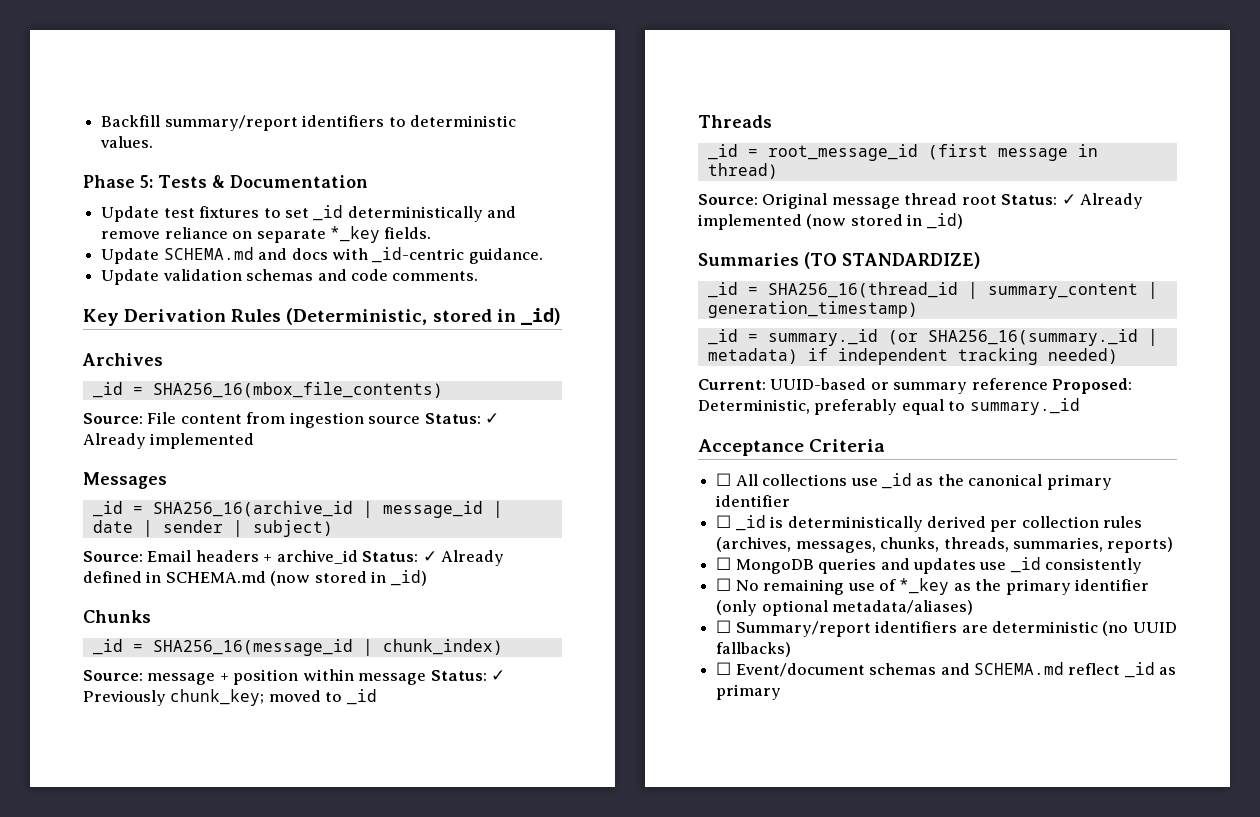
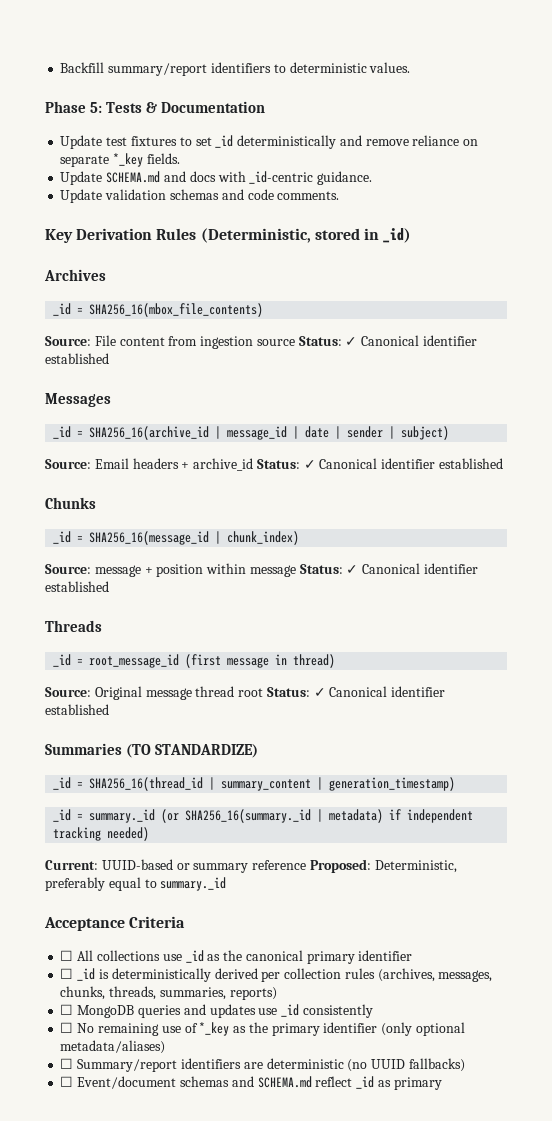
[83,433,255,449] Already implemented -> [361,335,478,346] [45,353,109,364] Canonical identifier established
[441,550,505,566] [83,570,427,586] Already defined in SCHEMA.md (now stored in _id) -> [319,458,504,469] Canonical identifier established
[83,689,377,706] Previously chunk_key; moved to _id -> [362,563,479,574] [45,581,109,592] Canonical identifier established
[1080,193,1144,209] [698,213,963,230] Already implemented (now stored in _id) -> [329,686,446,697] [45,704,109,715] Canonical identifier established

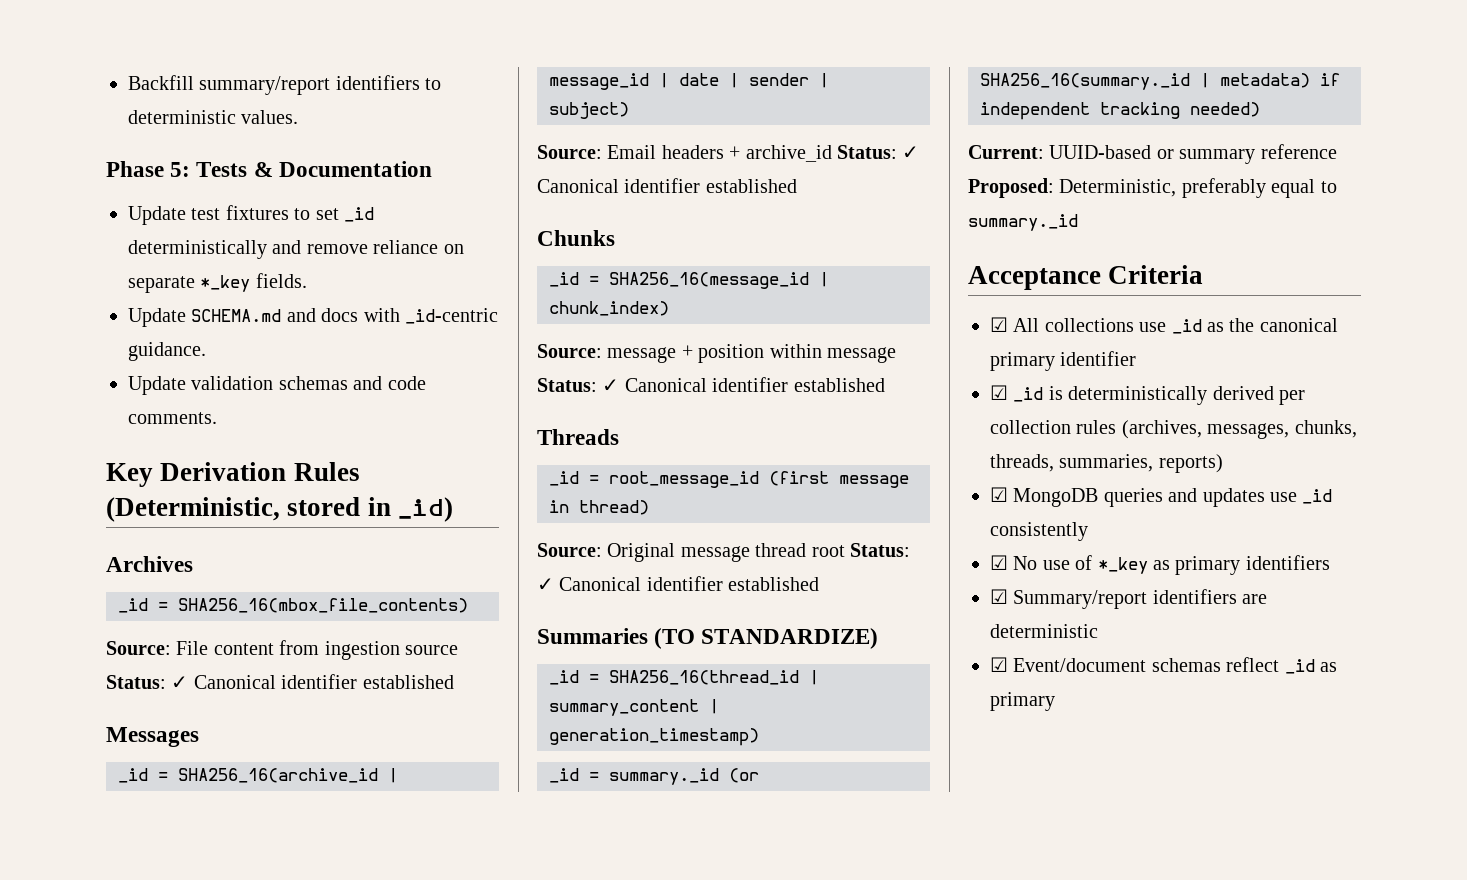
[60,950,74,961] ☐ -> [990,317,1008,332] ☑
[60,968,74,979] ☐ -> [990,385,1008,400] ☑
[60,1004,74,1015] ☐ -> [990,487,1008,502] ☑
[60,1022,159,1036] ☐ No remaining -> [990,555,1038,570] ☑ No
[248,1022,465,1036] [60,1040,166,1054] [60,1058,465,1072] [60,1076,312,1089] the primary identifier (only optional metadata/aliases) // ☐ Summary/report identifiers are deterministic (no UUID fallbacks) // ☐ Event/document schemas and SCHEMA.md -> [1175,555,1330,575] [990,589,1268,609] [990,624,1098,638] [990,657,1221,672] primary identifiers // ☑ Summary/report identifiers are deterministic // ☑ Event/document schemas

